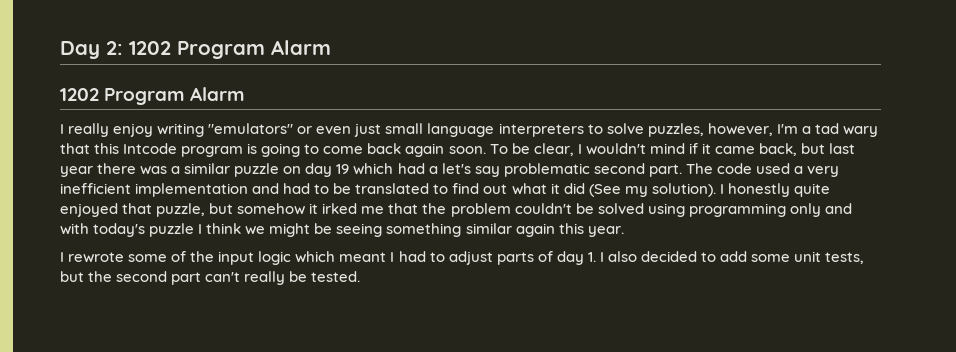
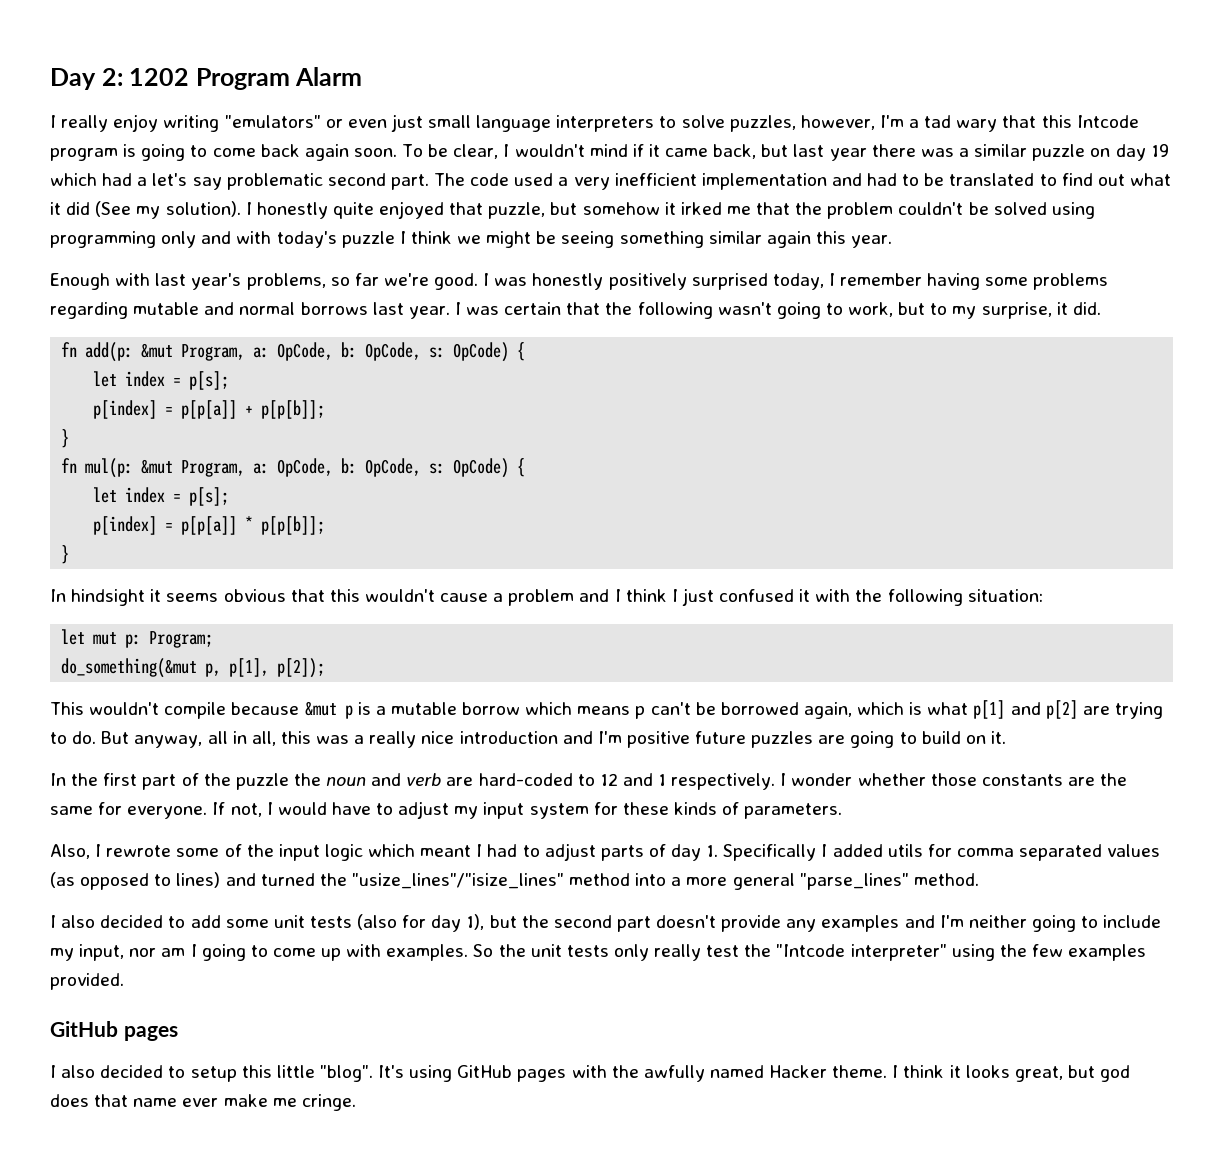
[60,87,246,105] // 1202 Program Alarm -> (363, 76) none
(624, 231) none -> [50,273,1109,290] [50,302,1101,319] [61,342,526,362] [93,371,230,390] [93,400,326,419] [61,429,70,448] [61,458,526,478] [93,487,230,506] [93,516,326,535] [61,545,70,564] [50,588,1043,606] [61,629,214,648] [61,658,326,678] [50,700,1163,719] [50,731,1006,748] [50,773,1128,790] [50,801,843,819] [50,844,90,859] Enough with last year's problems, so far we're good. I was honestly positively surprised today, I remember having some problems regarding mutable and normal borrows last year. I was certain that the following wasn't going to work, but to my surprise, it did. // fn add(p: &mut Program, a: OpCode, b: OpCode, s: OpCode) { // let index = p[s]; // p[index] = p[p[a]] + p[p[b]]; // } // fn mul(p: &mut Program, a: OpCode, b: OpCode, s: OpCode) { // let index = p[s]; // p[index] = p[p[a]] * p[p[b]]; // } // In hindsight it seems obvious that this wouldn't cause a problem and I think I just confused it with the following situation: // let mut p: Program; // do_something(&mut p, p[1], p[2]); // This wouldn't compile because &mut p is a mutable borrow which means p can't be borrowed again, which is what p[1] and p[2] are trying to do. But anyway, all in all, this was a really nice introduction and I'm positive future puzzles are going to build on it. // In the first part of the puzzle the noun and verb are hard-coded to 12 and 1 respectively. I wonder whether those constants are the same for everyone. If not, I would have to adjust my input system for these kinds of parameters. // Also,
(596, 257) none -> [723,844,1161,861] [50,872,979,890] Specifically I added utils for comma separated values (as opposed to lines) and turned the "usize_lines"/"isize_lines" method into a more general "parse_lines" method. //
[825,252,865,264] [60,271,361,285] tests, but the second part can't really be tested. -> [309,914,1162,932] [50,944,1147,961] [50,973,124,990] [50,1021,178,1041] [50,1065,1131,1082] [50,1094,356,1111] tests (also for day 1), but the second part doesn't provide any examples and I'm neither going to include my input, nor am I going to come up with examples. So the unit tests only really test the "Intcode interpreter" using the few examples provided. // GitHub pages // I also decided to setup this little "blog". It's using GitHub pages with the awfully named Hacker theme. I think it looks great, but god does that name ever make me cringe.

